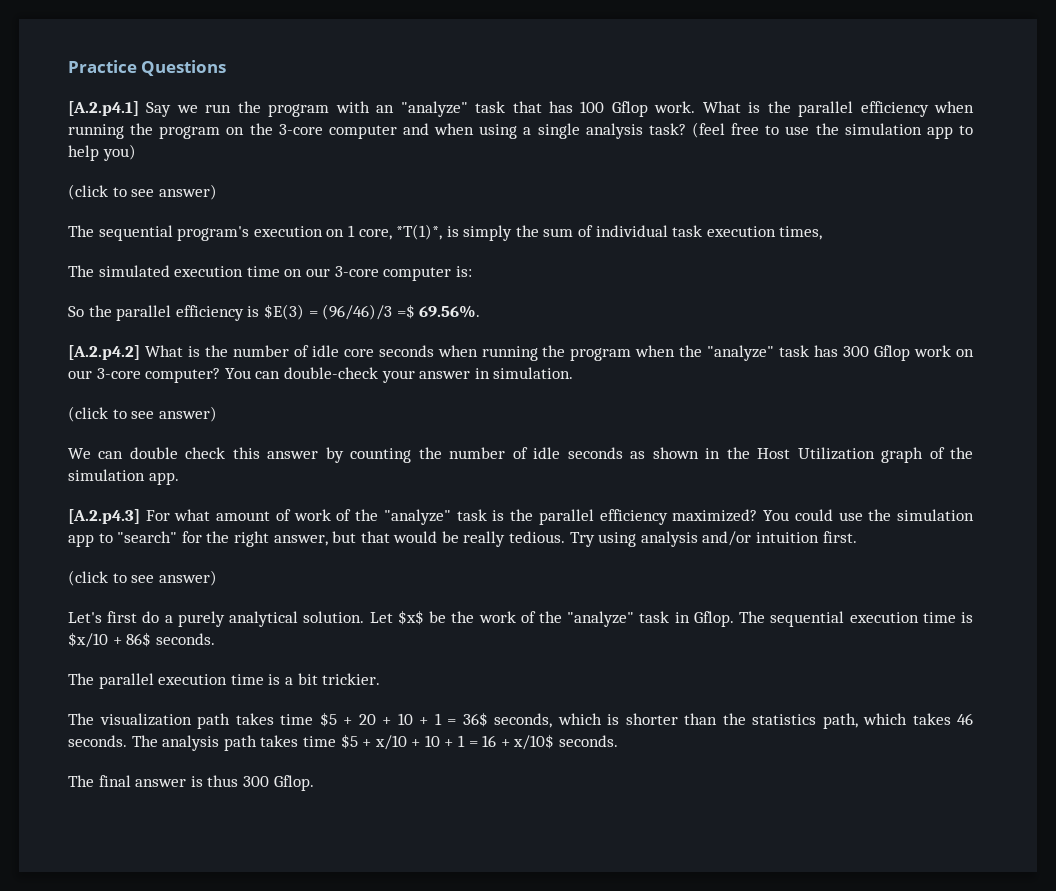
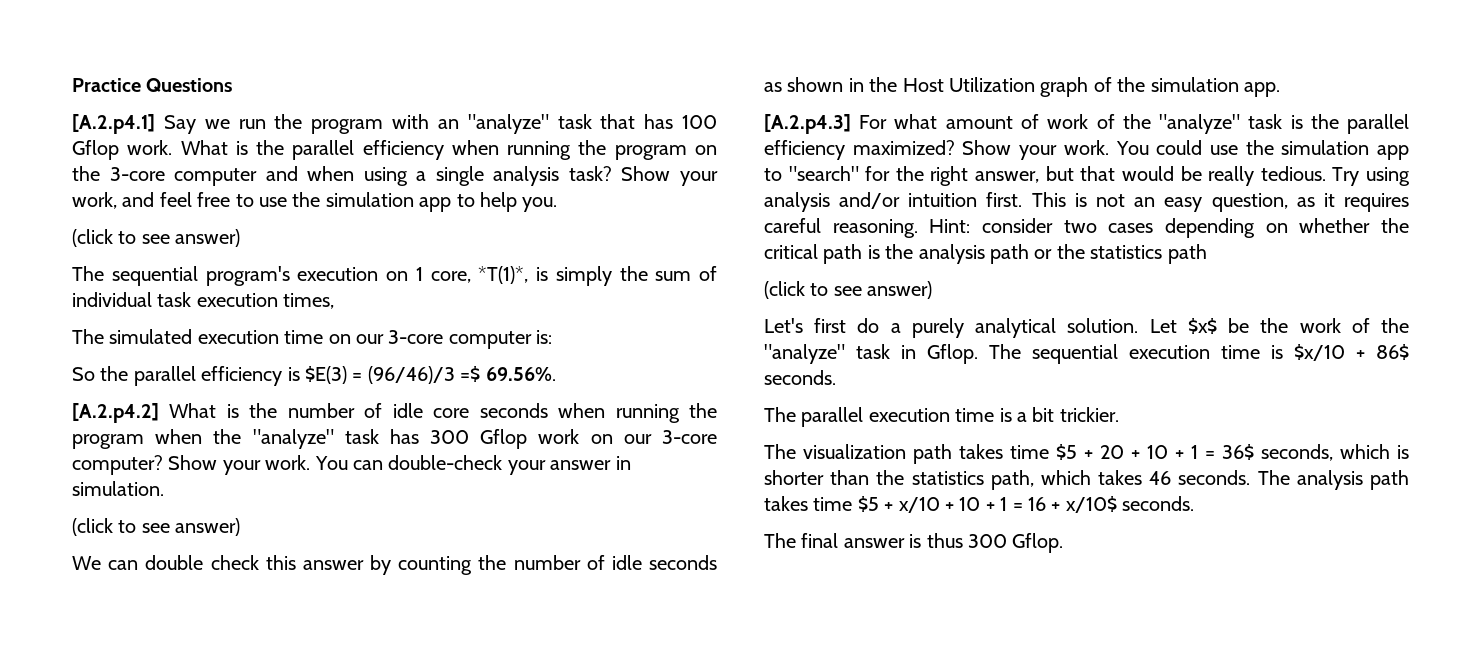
[692,122,725,138] (feel -> [621,166,718,186] [72,192,192,209] Show your work, and feel
[102,144,136,161] you) -> [522,197,558,212] you.
(221, 375) none -> [168,455,311,475] Show your work.
(758, 515) none -> [962,140,1109,160] Show your work.
(857, 537) none -> [1031,192,1409,212] [764,218,1409,238] [764,244,1207,264] This is not an easy question, as it requires careful reasoning. Hint: consider two cases depending on whether the critical path is the analysis path or the statistics path

